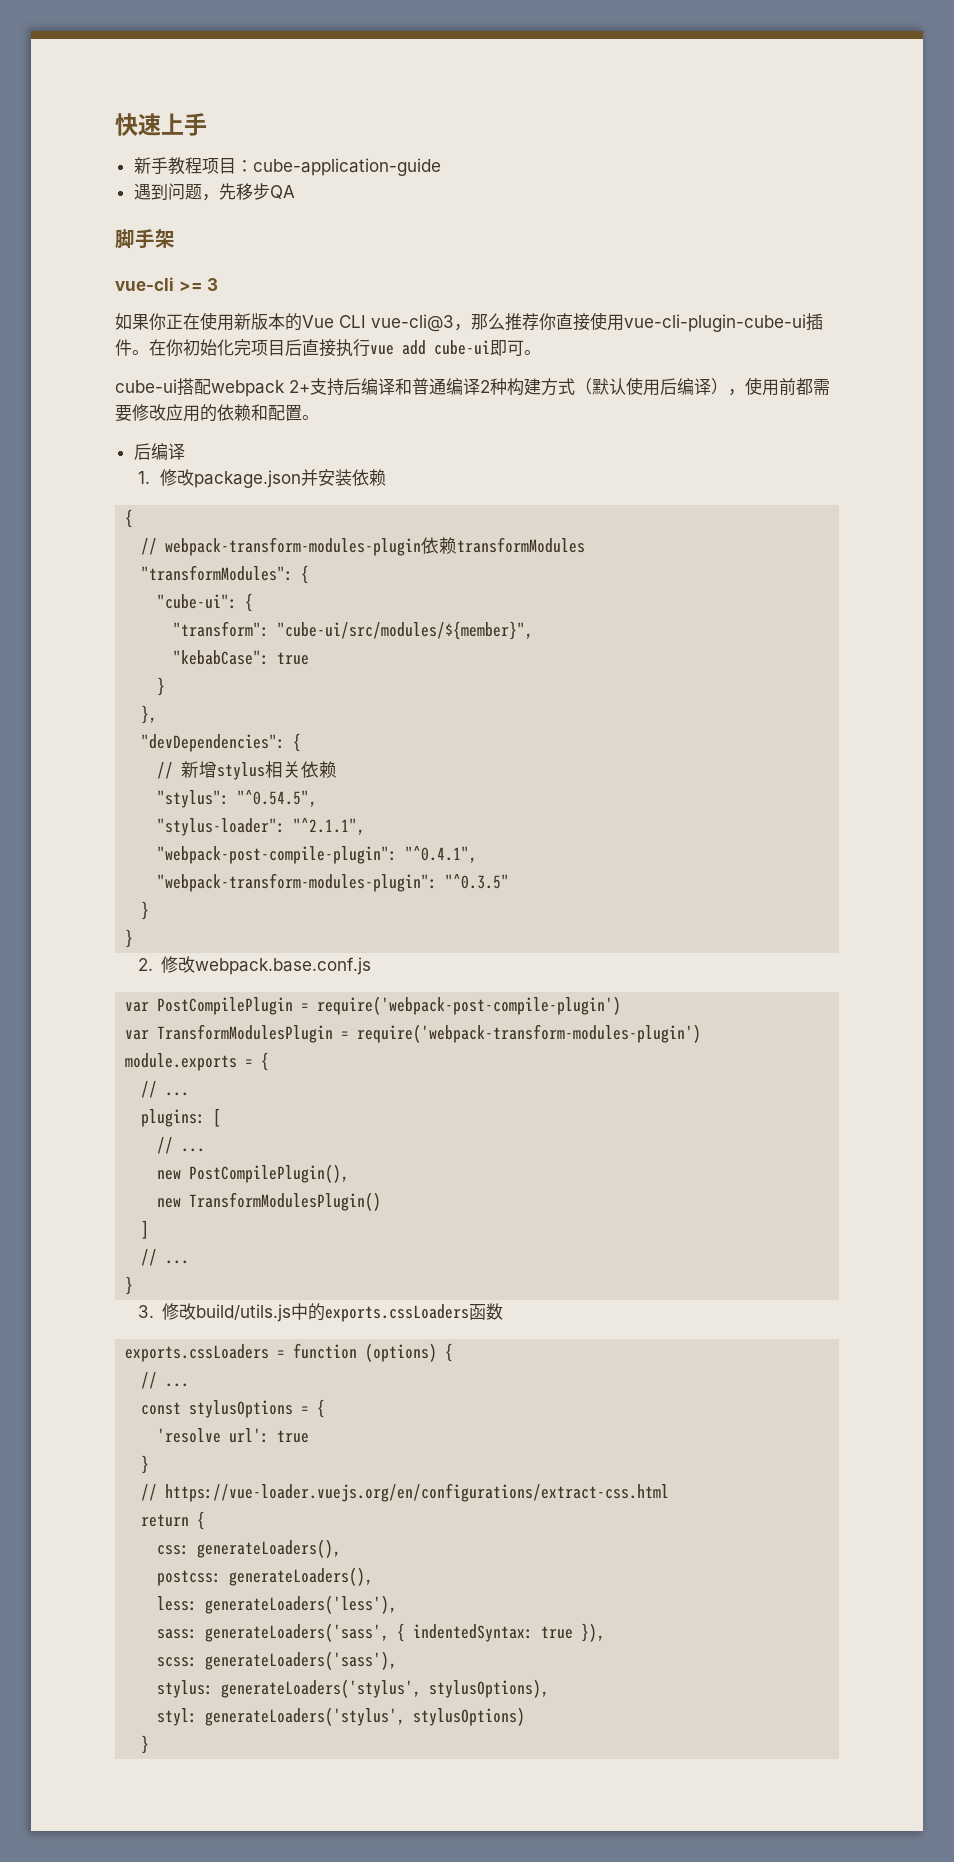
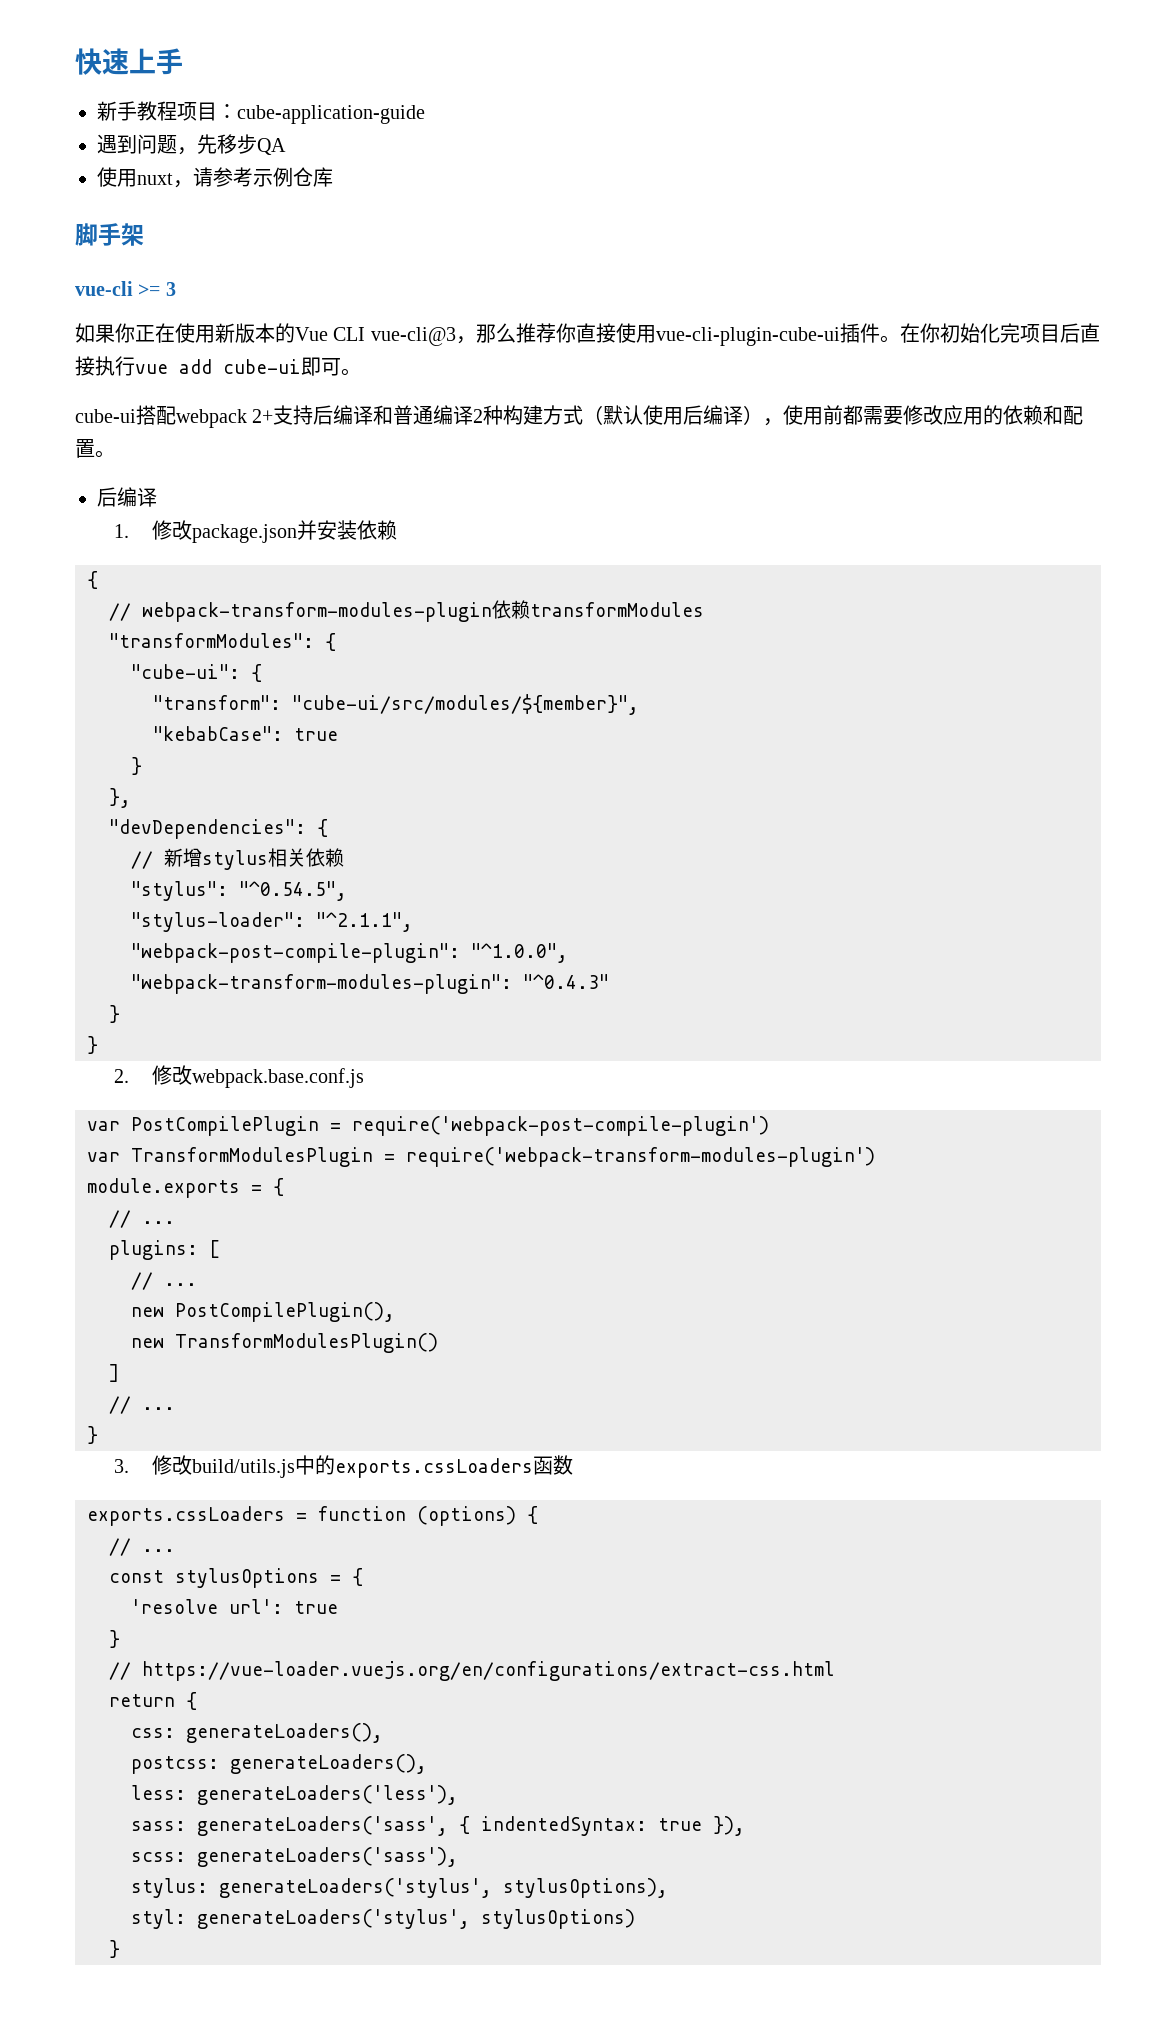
(295, 192) none -> [97,167,333,188] // 使用nuxt，请参考示例仓库
[405,846,478,863] "^0.4.1", -> [471,943,568,963] "^1.0.0",
[445,874,510,889] "^0.3.5" -> [523,974,609,989] "^0.4.3"

